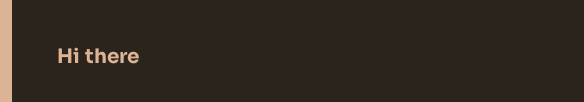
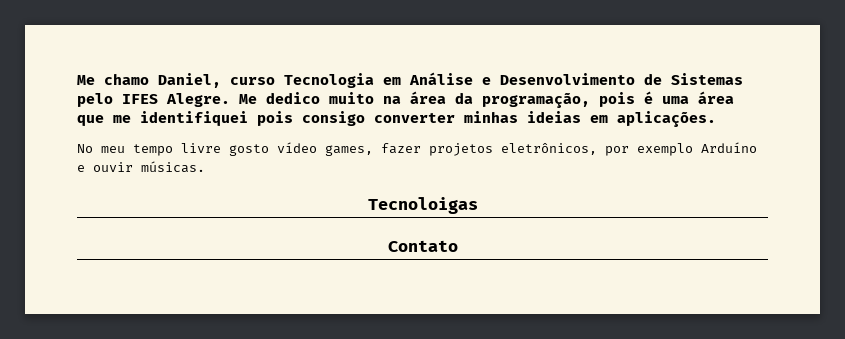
[57,47,140,64] Hi there -> [77,72,743,88] [77,91,734,108] [77,111,716,127] [77,142,757,156] [77,161,205,173] [367,197,478,214] [387,240,458,252] Me chamo Daniel, curso Tecnologia em Análise e Desenvolvimento de Sistemas pelo IFES Alegre. Me dedico muito na área da programação, pois é uma área que me identifiquei pois consigo converter minhas ideias em aplicações. // No meu tempo livre gosto vídeo games, fazer projetos eletrônicos, por exemplo Arduíno e ouvir músicas. // Tecnoloigas // Contato

